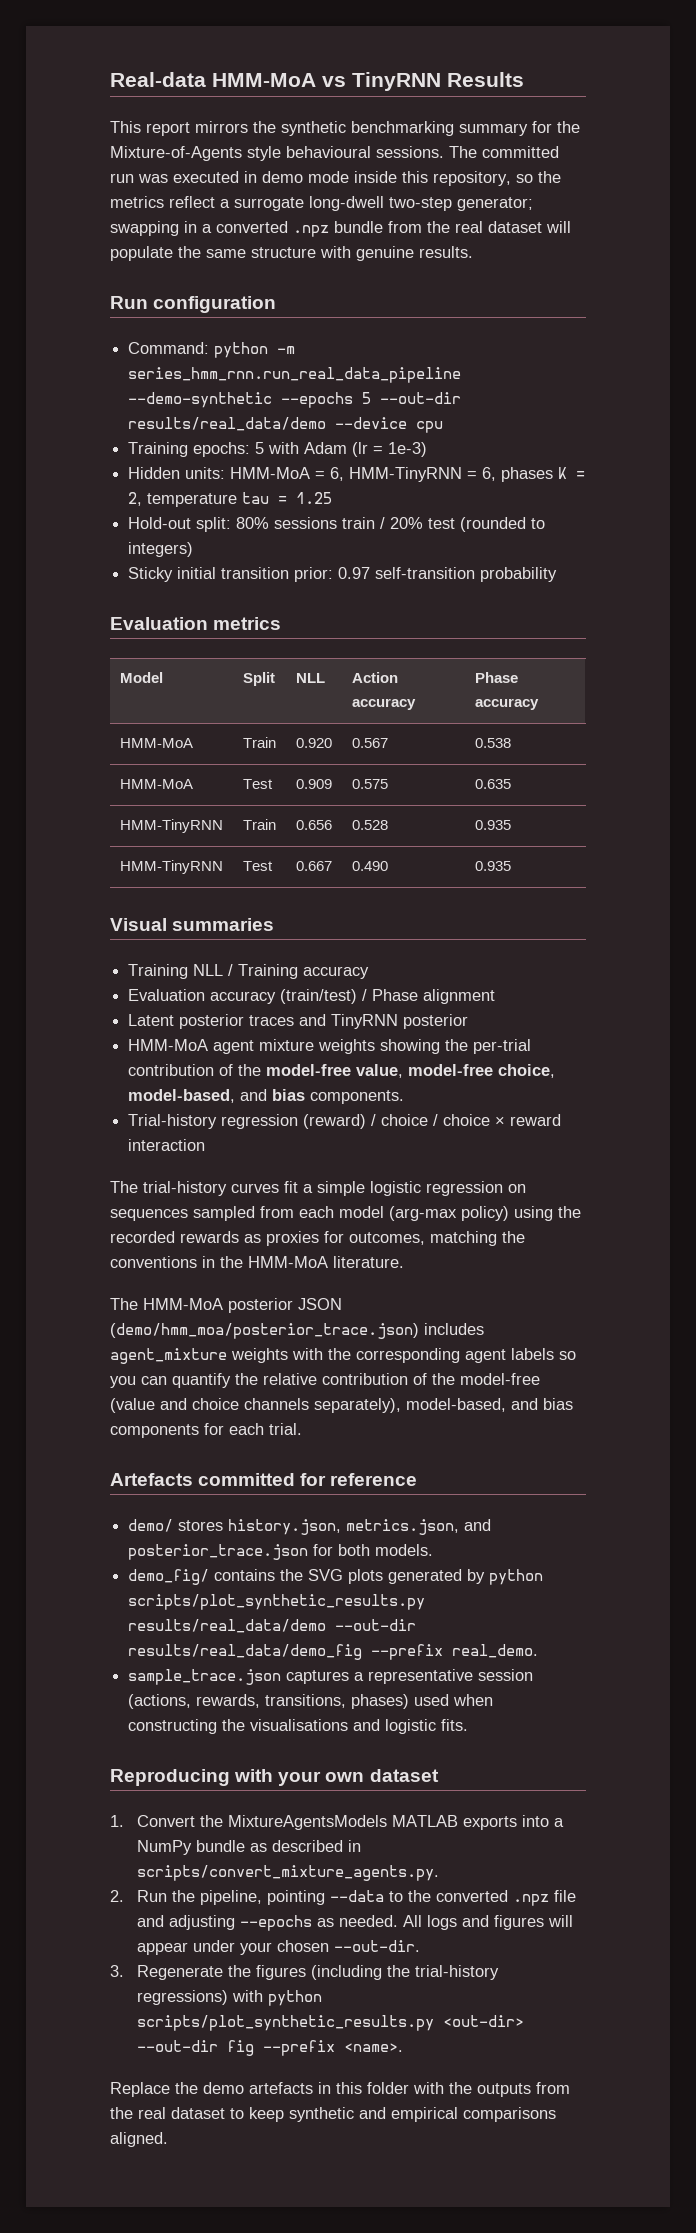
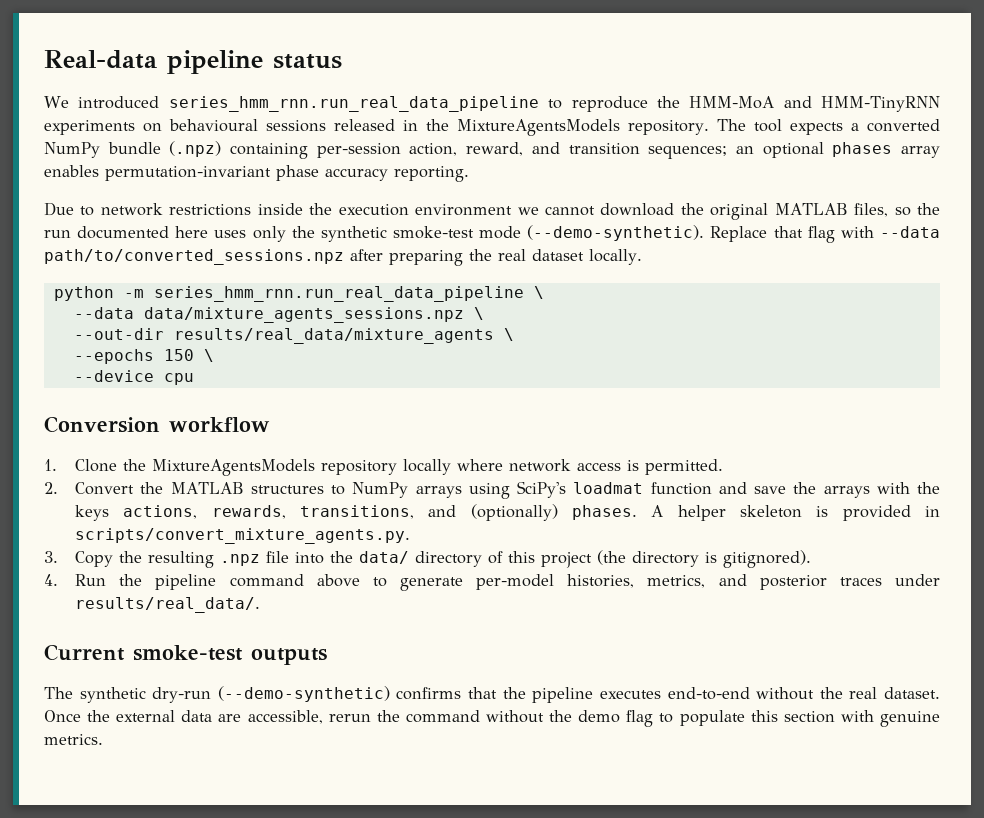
[212,72,524,91] [110,121,580,136] [110,146,559,161] [110,171,561,186] [110,196,533,211] [110,221,571,237] [110,246,473,261] [110,296,277,313] [128,342,296,358] [128,367,462,383] [128,392,462,408] [128,417,444,433] [128,442,428,457] [128,467,586,482] [128,492,333,507] [128,517,546,532] [128,542,194,557] [128,567,558,582] [110,617,282,630] [119,672,163,683] [242,672,275,686] [295,673,325,683] [351,672,398,683] [351,698,416,710] [474,672,518,683] [474,698,539,710] [119,738,193,748] [242,737,276,748] [295,738,332,748] [351,738,388,748] [474,738,511,748] [119,779,193,789] [242,779,273,789] [295,779,332,789] [351,779,388,789] [474,779,511,789] [119,819,223,833] [242,819,276,830] [295,820,332,830] [351,820,388,830] [474,820,511,830] [119,860,223,874] [242,861,273,871] [295,861,332,871] [351,861,388,871] [474,861,511,871] [110,918,275,931] [128,964,370,979] [128,989,496,1004] [128,1014,469,1029] [128,1039,532,1054] [128,1064,556,1078] [128,1089,405,1104] [128,1114,562,1129] [128,1139,206,1151] [110,1181,526,1196] [110,1206,581,1221] [110,1231,525,1246] [110,1256,404,1268] [110,1298,342,1313] [110,1323,484,1339] [110,1348,576,1364] [110,1373,540,1388] [110,1398,573,1413] [110,1423,302,1438] [110,1473,418,1486] [128,1519,492,1535] [128,1544,434,1560] [128,1569,544,1585] [128,1594,426,1610] [128,1619,417,1633] [128,1644,539,1660] [128,1669,534,1685] [128,1694,494,1709] [128,1719,469,1734] [110,1769,439,1786] [110,1815,564,1830] [136,1840,361,1855] [136,1865,439,1881] [110,1890,576,1906] [136,1915,573,1931] [136,1940,420,1955] [110,1965,499,1980] [136,1990,322,2006] [136,2015,524,2031] [136,2040,403,2056] [110,2082,570,2097] [110,2107,556,2122] [110,2132,168,2147] HMM-MoA vs TinyRNN Results // This report mirrors the synthetic benchmarking summary for the Mixture-of-Agents style behavioural sessions. The committed run was executed in demo mode inside this repository, so the metrics reflect a surrogate long-dwell two-step generator; swapping in a converted .npz bundle from the real dataset will populate the same structure with genuine results. // Run configuration // Command: python -m series_hmm_rnn.run_real_data_pipeline --demo-synthetic --epochs 5 --out-dir results/real_data/demo --device cpu // Training epochs: 5 with Adam (lr = 1e-3) // Hidden units: HMM-MoA = 6, HMM-TinyRNN = 6, phases K = 2, temperature tau = 1.25 // Hold-out split: 80% sessions train / 20% test (rounded to integers) // Sticky initial transition prior: 0.97 self-transition probability // Evaluation metrics // Model | Split | NLL | Action accuracy | Phase accuracy // HMM-MoA | Train | 0.920 | 0.567 | 0.538 // HMM-MoA | Test | 0.909 | 0.575 | 0.635 // HMM-TinyRNN | Train | 0.656 | 0.528 | 0.935 // HMM-TinyRNN | Test | 0.667 | 0.490 | 0.935 // Visual summaries // Training NLL / Training accuracy // Evaluation accuracy (train/test) / Phase alignment // Latent posterior traces and TinyRNN posterior // HMM-MoA agent mixture weights showing the per-trial contribution of the model-free value, model-free choice, model-based, and bias components. // Trial-history regression (reward) / choice / choice × reward interaction // The trial-history curves fit a simple logistic regression on sequences sampled from each model (arg-max policy) using the recorded rewards as proxies for outcomes, matching the conventions in the HMM-MoA literature. // The HMM-MoA posterior JSON (demo/hmm_moa/posterior_trace.json) includes agent_mixture weights with the corresponding agent labels so you can quantify the relative contribution of the model-free (value and choice channels separately), model-based, and bias components for each trial. // Artefacts committed for reference // demo/ stores history.json, metrics.json, and posterior_trace.json for both models. // demo_fig/ contains the SVG plots generated by python scripts/plot_synthetic_results.py results/real_data/demo --out-dir results/real_data/demo_fig --prefix real_demo. // sample_trace.json captures a representative session (actions, rewards, transitions, phases) used when constructing the visualisations and logistic fits. // Reproducing with your own dataset // 1. Convert the MixtureAgentsModels MATLAB exports into a NumPy bundle as described in scripts/convert_mixture_agents.py. // 2. Run the pipeline, pointing --data to the converted .npz file and adjusting --epochs as needed. All logs and figures will appear under your chosen --out-dir. // 3. Regenerate the figures (including the trial-history regressions) with python scripts/plot_synthetic_results.py <out-dir> --out-dir fig --prefix <name>. // Replace the demo artefacts in this folder with the outputs from the real dataset to keep synthetic and empirical comparisons aligned. -> [167,50,342,74] [44,96,940,112] [44,119,940,136] [44,141,941,159] [44,165,469,182] [44,202,940,220] [44,225,940,243] [44,249,642,266] [53,286,544,302] [73,307,484,323] [73,328,514,344] [73,349,214,364] [73,370,194,385] [44,416,270,433] [44,459,724,476] [44,481,941,499] [75,504,940,521] [75,528,411,544] [44,550,812,568] [44,574,940,591] [75,597,261,613] [44,644,327,665] [44,686,941,703] [44,710,940,727] [44,734,103,745] pipeline status // We introduced series_hmm_rnn.run_real_data_pipeline to reproduce the HMM-MoA and HMM-TinyRNN experiments on behavioural sessions released in the MixtureAgentsModels repository. The tool expects a converted NumPy bundle (.npz) containing per-session action, reward, and transition sequences; an optional phases array enables permutation-invariant phase accuracy reporting. // Due to network restrictions inside the execution environment we cannot download the original MATLAB files, so the run documented here uses only the synthetic smoke-test mode (--demo-synthetic). Replace that flag with --data path/to/converted_sessions.npz after preparing the real dataset locally. // python -m series_hmm_rnn.run_real_data_pipeline \ // --data data/mixture_agents_sessions.npz \ // --out-dir results/real_data/mixture_agents \ // --epochs 150 \ // --device cpu // Conversion workflow // 1. Clone the MixtureAgentsModels repository locally where network access is permitted. // 2. Convert the MATLAB structures to NumPy arrays using SciPy's loadmat function and save the arrays with the keys actions, rewards, transitions, and (optionally) phases. A helper skeleton is provided in scripts/convert_mixture_agents.py. // 3. Copy the resulting .npz file into the data/ directory of this project (the directory is gitignored). // 4. Run the pipeline command above to generate per-model histories, metrics, and posterior traces under results/real_data/. // Current smoke-test outputs // The synthetic dry-run (--demo-synthetic) confirms that the pipeline executes end-to-end without the real dataset. Once the external data are accessible, rerun the command without the demo flag to populate this section with genuine metrics.

